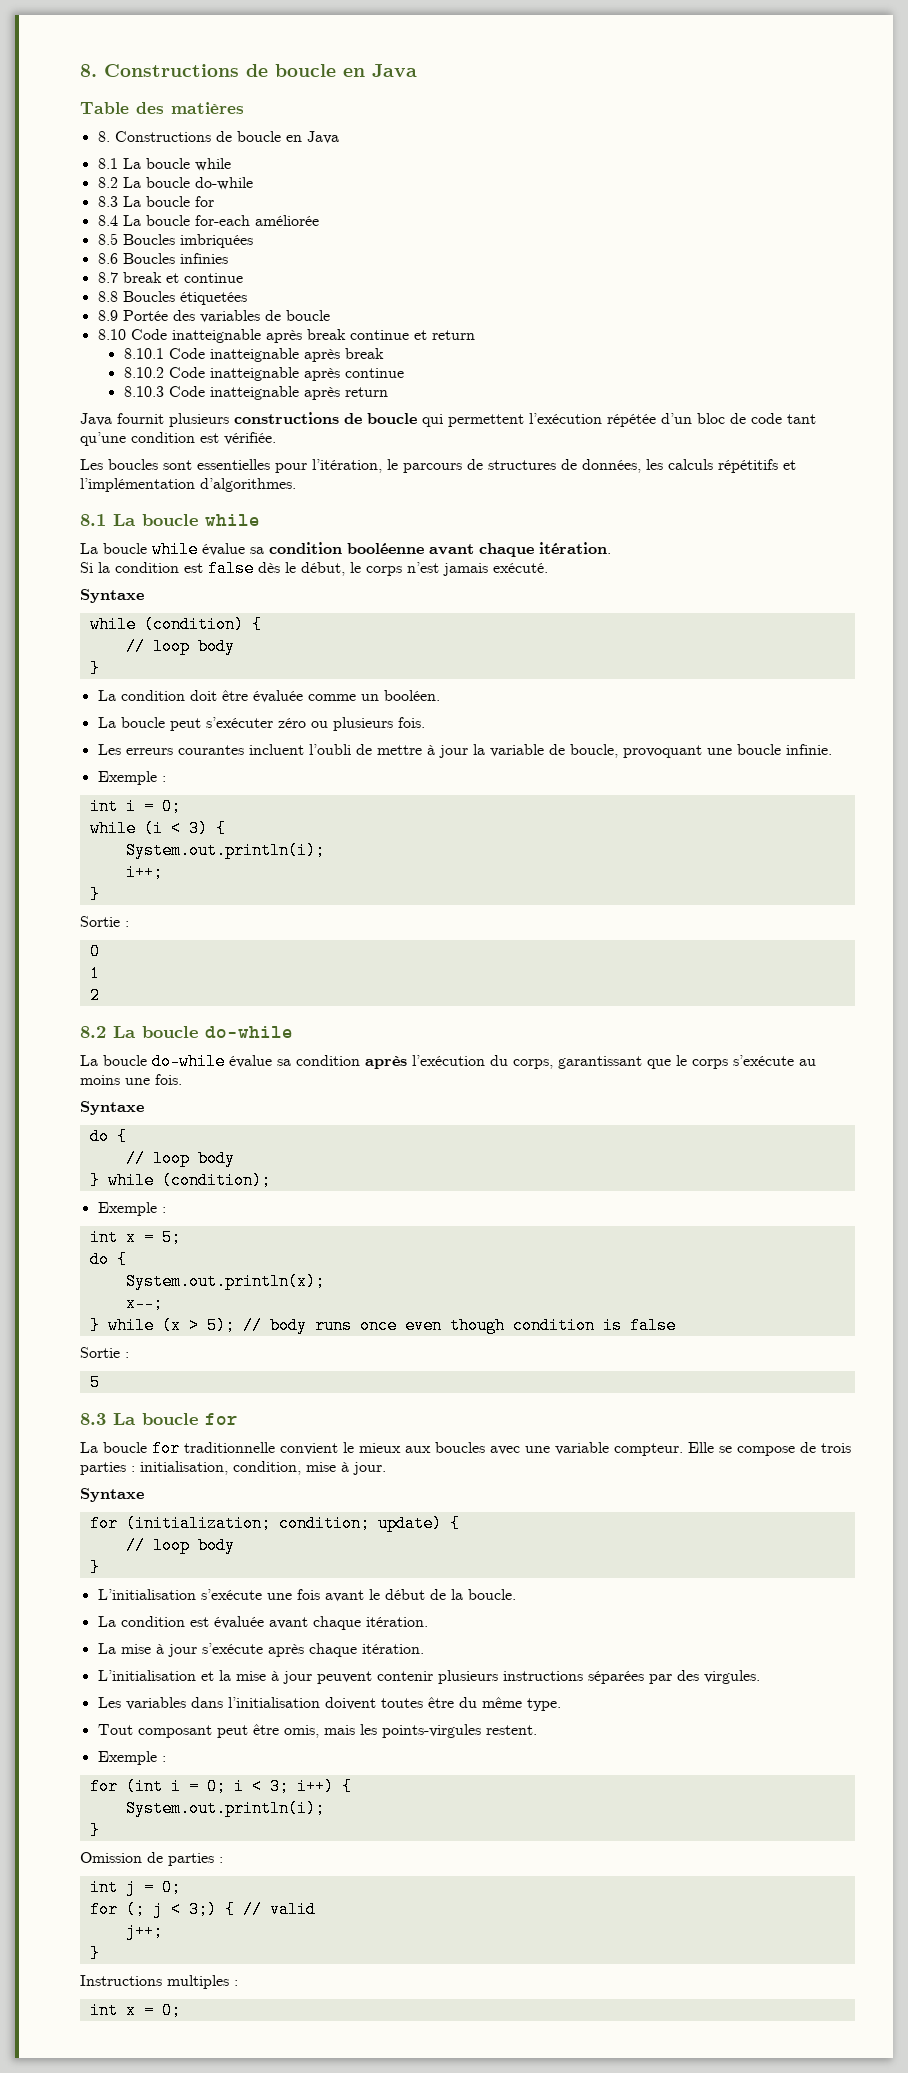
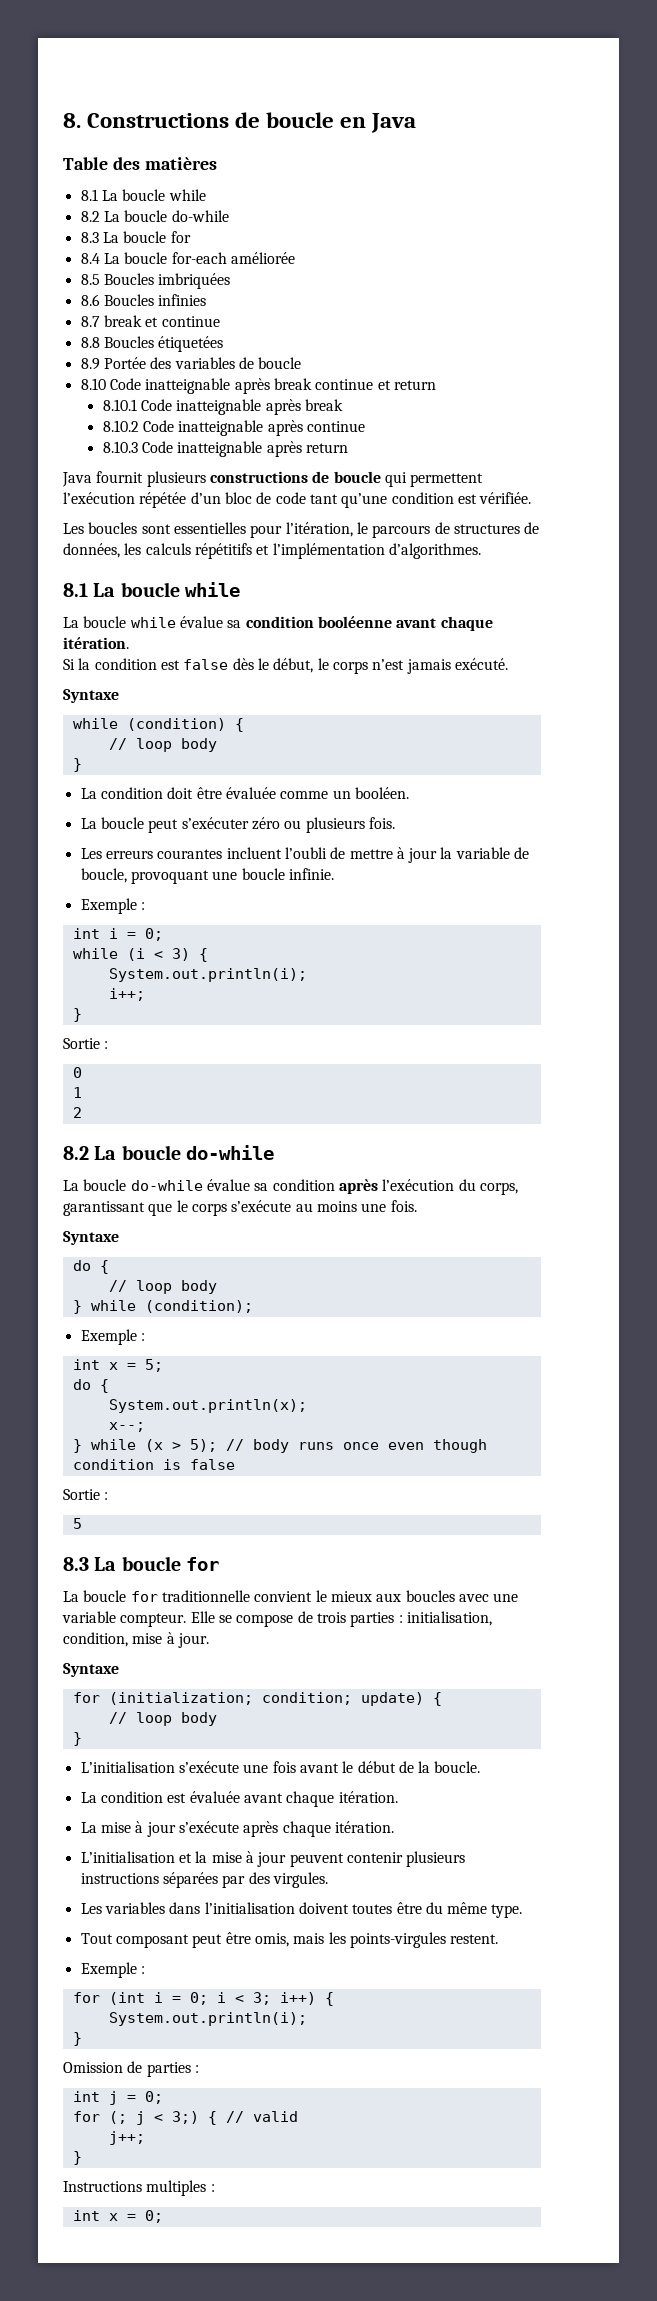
[97,131,339,144] // 8. Constructions de boucle en Java -> (217, 163) none

